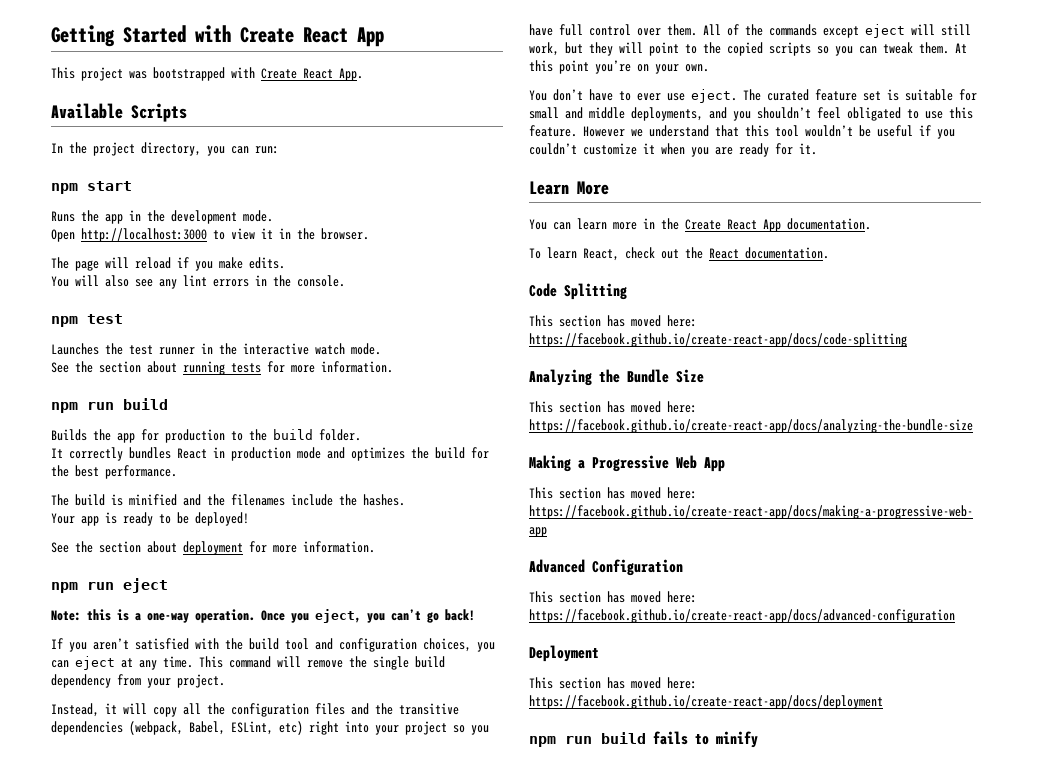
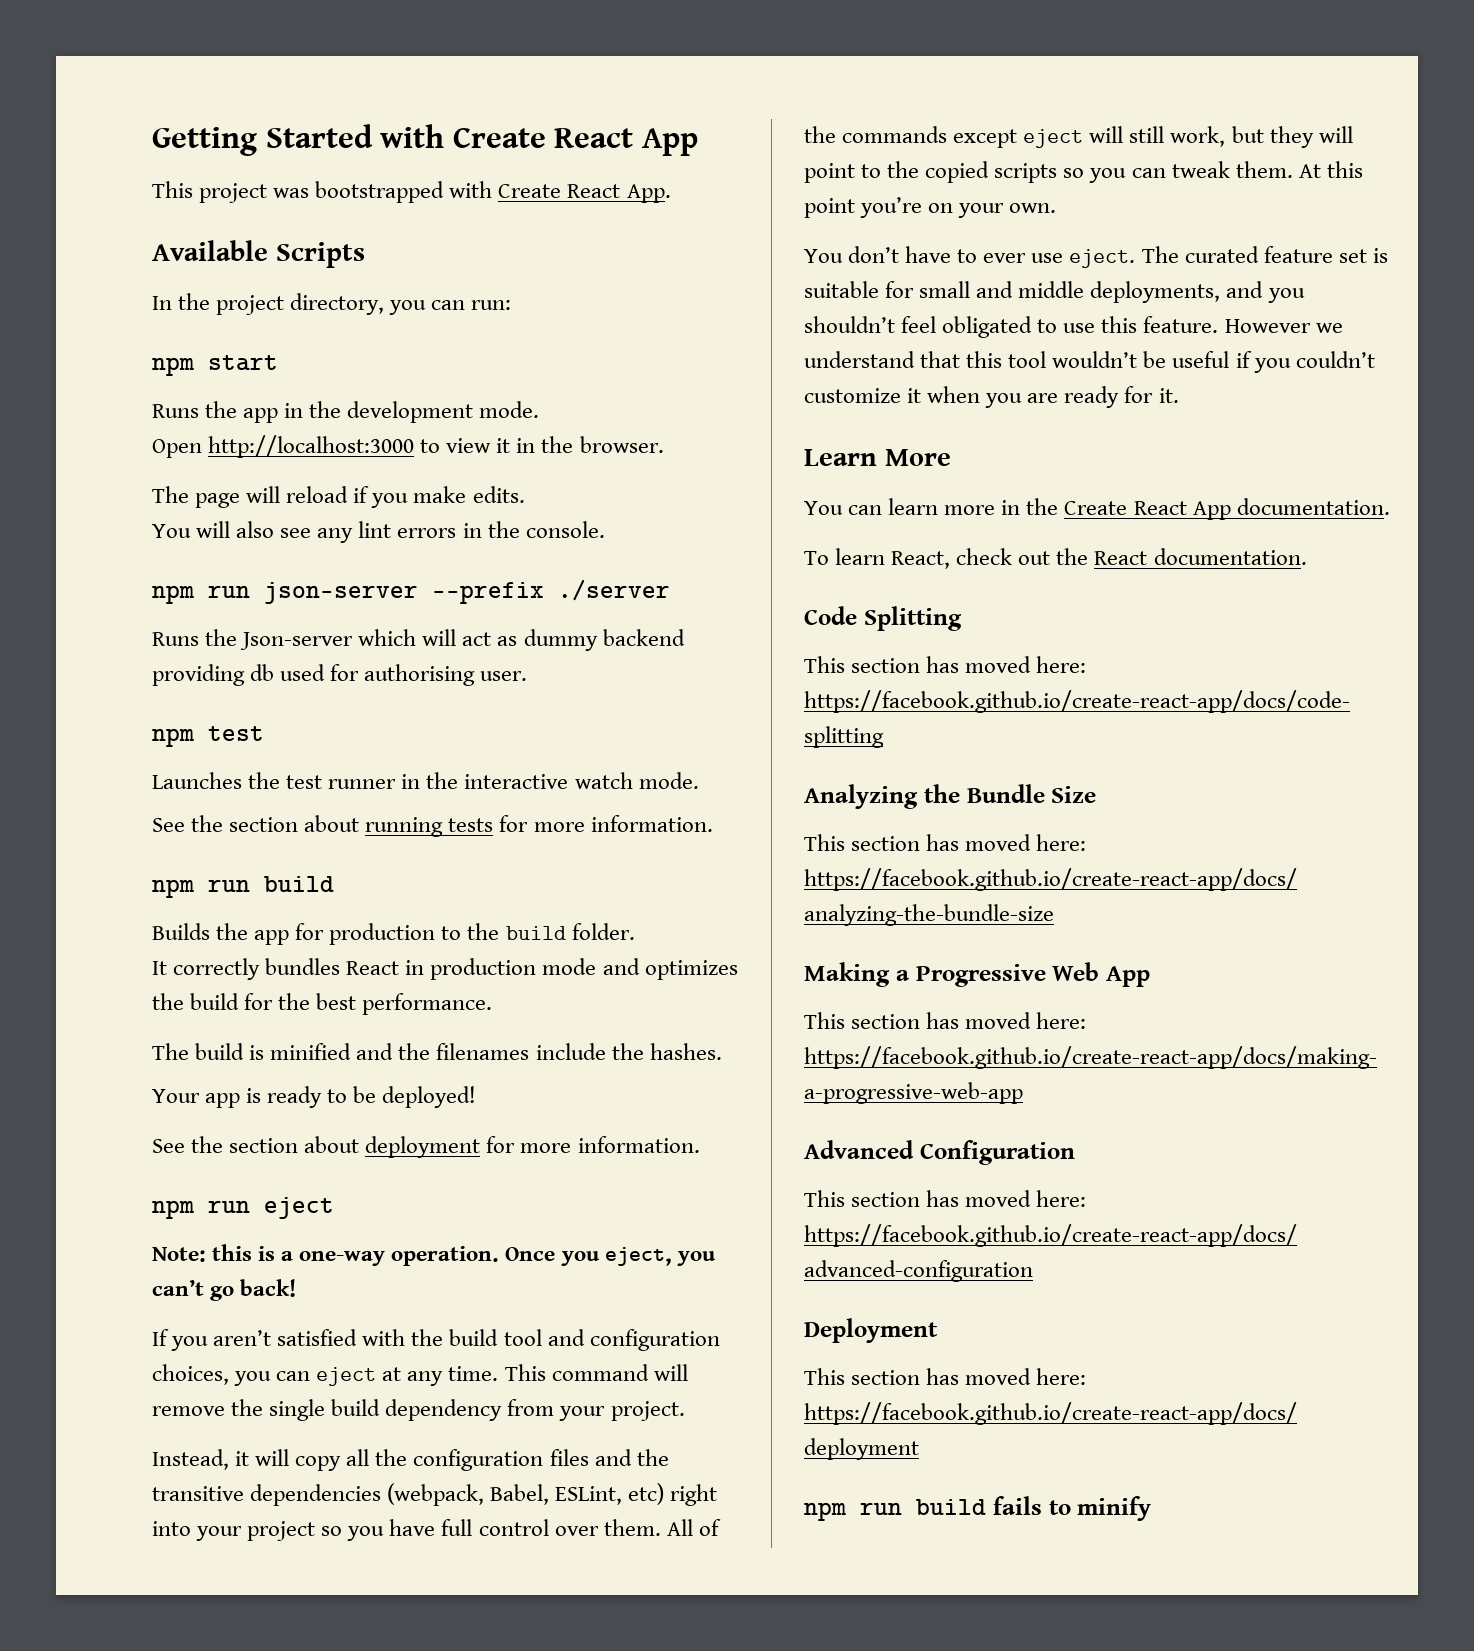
(345, 281) none -> [152,579,670,604] [152,629,685,651] [152,664,528,686] // npm run json-server --prefix ./server // Runs the Json-server which will act as dummy backend providing db used for authorising user.

